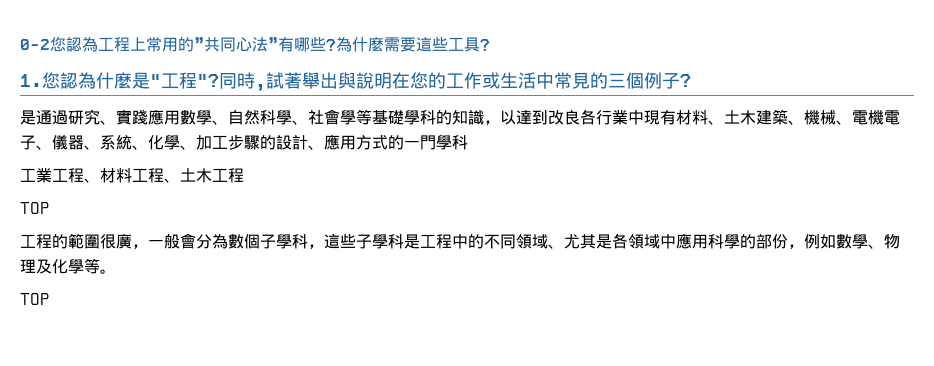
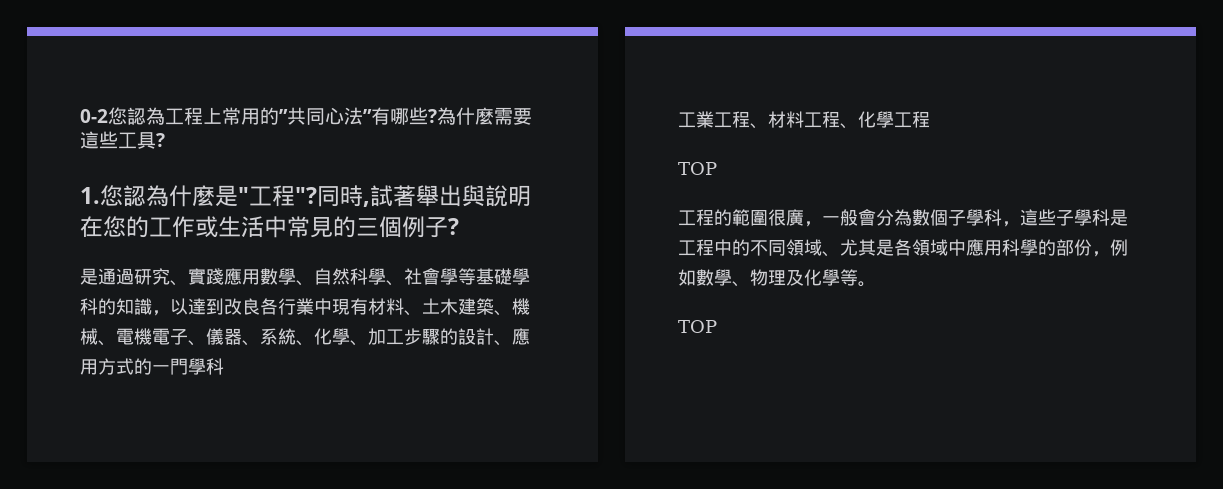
[180,168,212,183] 土木 -> [858,111,894,128] 化學

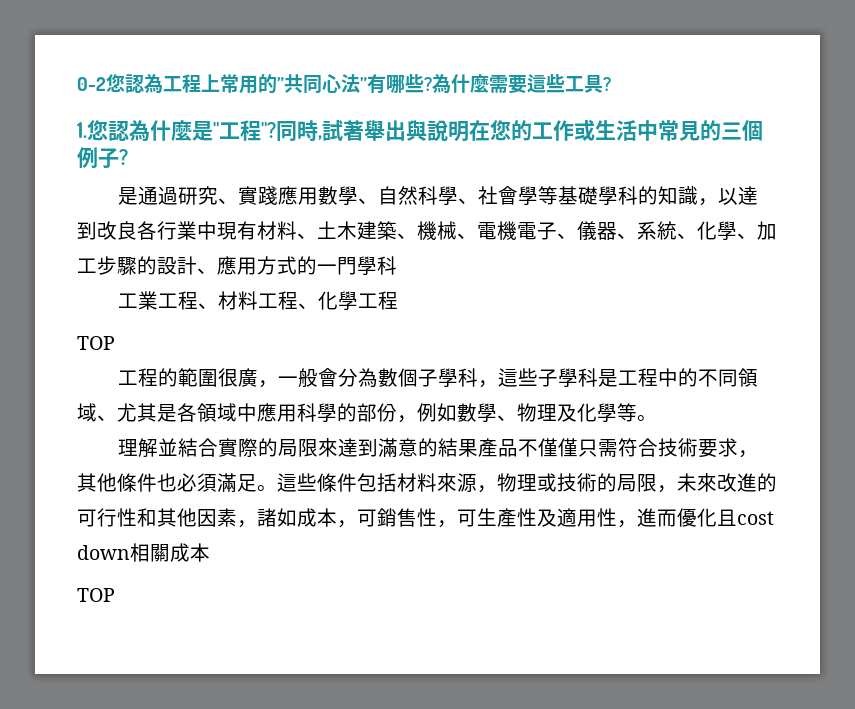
(876, 284) none -> [118,438,759,458] [77,473,777,493] [77,508,774,528] [77,543,210,562] // 理解並結合實際的局限來達到滿意的結果產品不僅僅只需符合技術要求，其他條件也必須滿足。這些條件包括材料來源，物理或技術的局限，未來改進的可行性和其他因素，諸如成本，可銷售性，可生產性及適用性，進而優化且cost down相關成本

